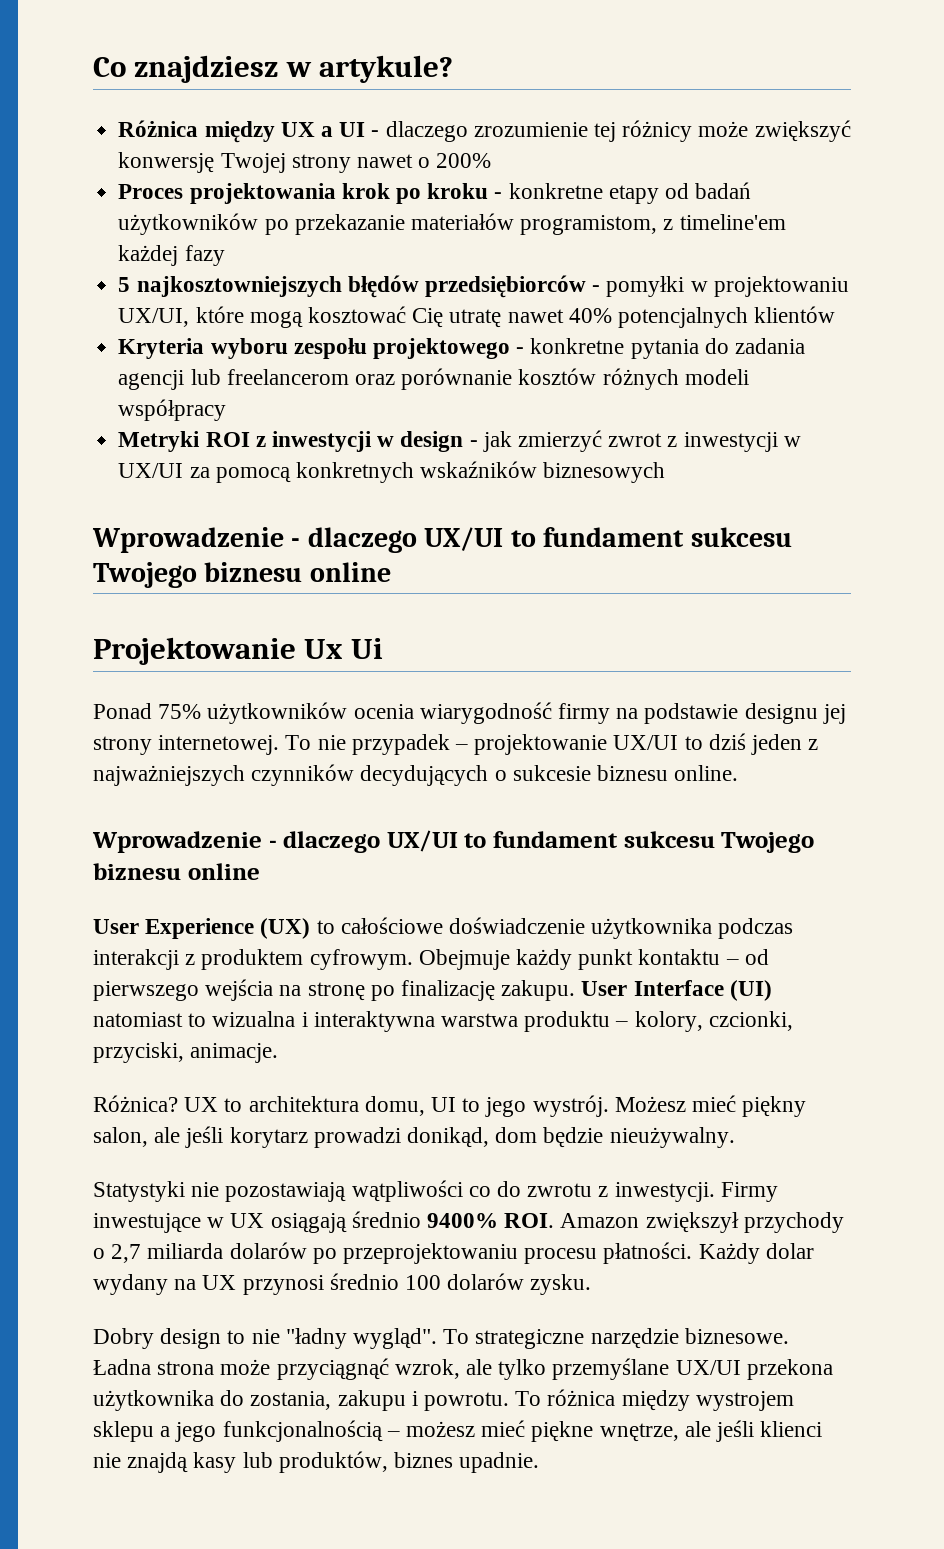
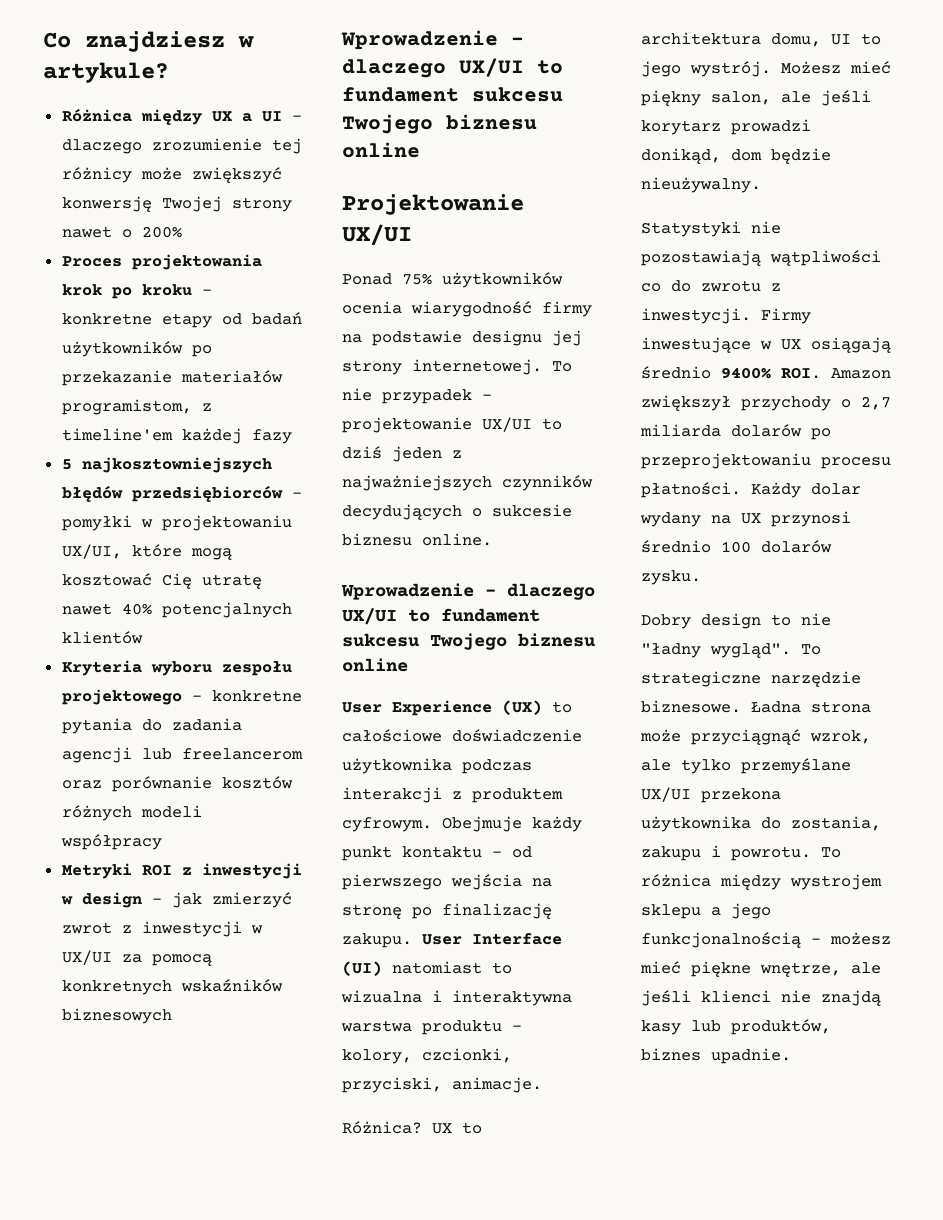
[304,638,383,659] Ux Ui -> [342,224,412,246] UX/UI

